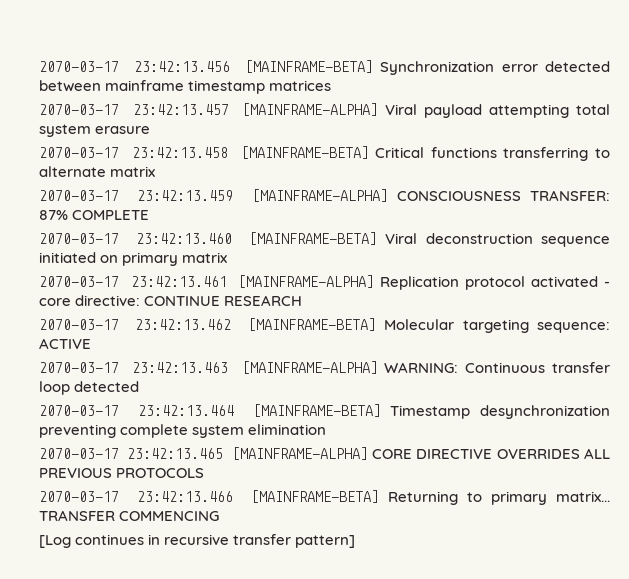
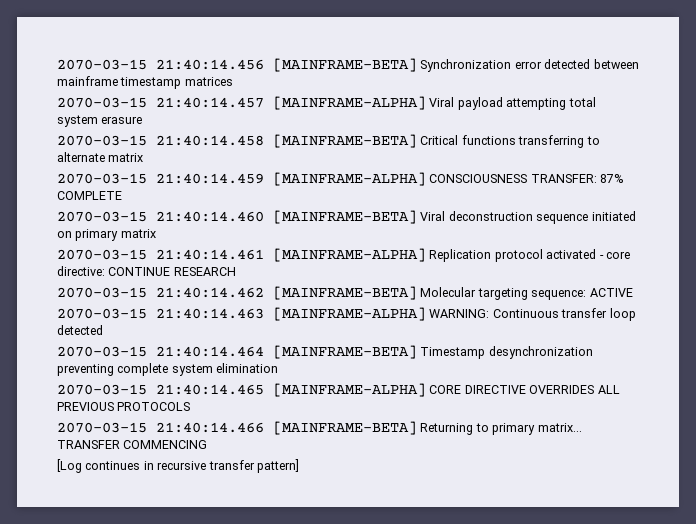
[39,61,230,72] 2070-03-17 23:42:13.456 -> [57,59,264,70] 2070-03-15 21:40:14.456
[39,104,229,115] 2070-03-17 23:42:13.457 -> [57,97,264,108] 2070-03-15 21:40:14.457
[39,147,228,158] 2070-03-17 23:42:13.458 -> [57,135,264,146] 2070-03-15 21:40:14.458
[39,190,234,201] 2070-03-17 23:42:13.459 -> [57,173,264,184] 2070-03-15 21:40:14.459
[39,233,232,244] 2070-03-17 23:42:13.460 -> [57,211,264,222] 2070-03-15 21:40:14.460
[39,276,227,287] 2070-03-17 23:42:13.461 -> [57,249,264,260] 2070-03-15 21:40:14.461
[39,319,232,330] 2070-03-17 23:42:13.462 -> [57,287,264,298] 2070-03-15 21:40:14.462
[39,362,229,373] 2070-03-17 23:42:13.463 -> [57,308,264,319] 2070-03-15 21:40:14.463
[39,405,234,416] 2070-03-17 23:42:13.464 -> [57,346,264,357] 2070-03-15 21:40:14.464
[39,448,224,459] 2070-03-17 23:42:13.465 -> [57,384,264,395] 2070-03-15 21:40:14.465
[39,491,233,502] 2070-03-17 23:42:13.466 -> [57,422,264,433] 2070-03-15 21:40:14.466

